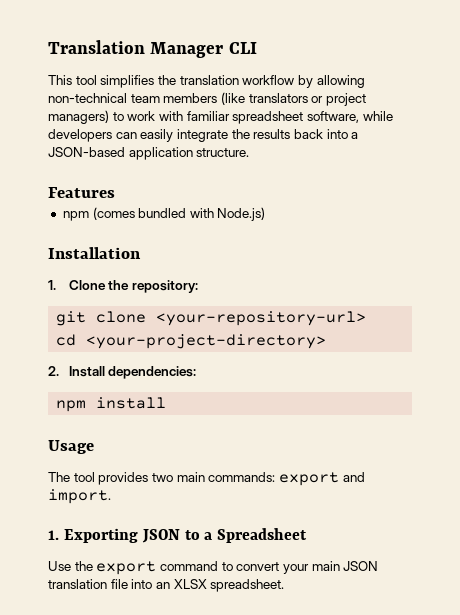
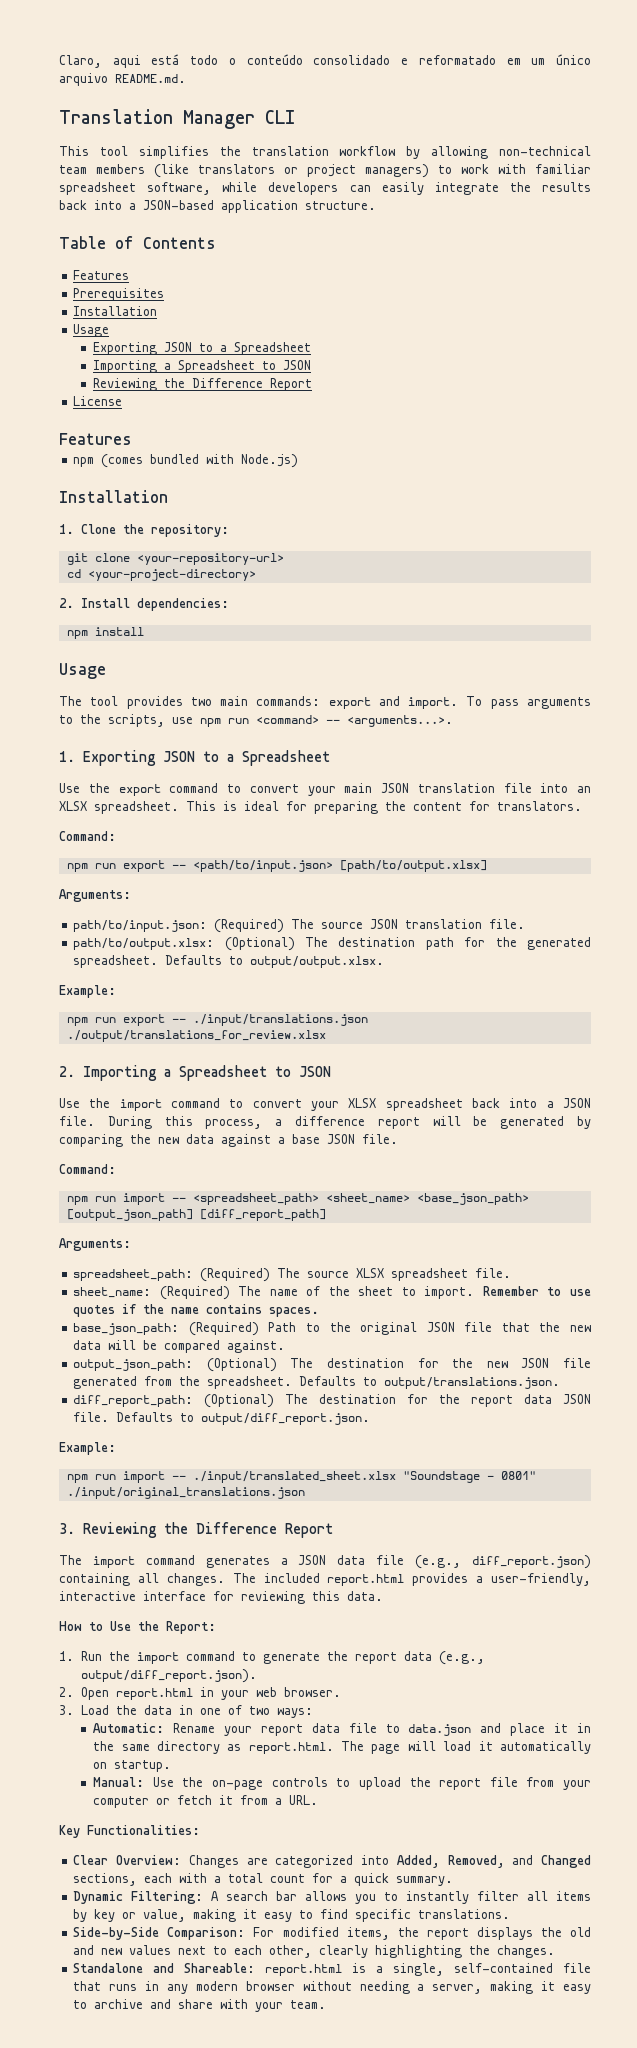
(48, 47) none -> [59,54,591,68] [59,73,186,86] Claro, aqui está todo o conteúdo consolidado e reformatado em um único arquivo README.md. //
(250, 152) none -> [59,236,216,249] [73,270,130,280] [73,288,165,301] [73,306,158,316] [73,324,110,337] [93,342,312,355] [93,360,312,373] [93,378,313,391] [73,396,123,406] // Table of Contents // Features // Prerequisites // Installation // Usage // Exporting JSON to a Spreadsheet // Importing a Spreadsheet to JSON // Reviewing the Difference Report // License
(111, 496) none -> [466,696,591,709] [59,714,453,727] To pass arguments to the scripts, use npm run <command> -- <arguments...>.
(285, 585) none -> [186,801,582,814] [59,831,116,841] [66,860,487,872] [59,889,131,902] [73,919,526,933] [73,937,592,951] [73,955,385,968] [59,985,116,998] [66,1014,368,1026] [66,1030,326,1042] [59,1065,331,1081] [59,1098,591,1111] [59,1116,591,1129] [59,1134,398,1147] [59,1164,116,1174] [66,1193,529,1205] [66,1209,326,1221] [59,1238,131,1251] [73,1268,512,1282] [73,1286,591,1300] [73,1304,320,1317] [73,1322,591,1336] [73,1340,286,1353] [73,1358,591,1372] [73,1376,561,1389] [73,1394,591,1408] [73,1412,371,1425] [59,1442,116,1455] [66,1471,536,1483] [66,1487,305,1499] [59,1522,333,1538] [59,1555,592,1569] [59,1573,591,1586] [59,1591,383,1604] [59,1621,216,1634] [59,1651,485,1665] [80,1669,257,1683] [59,1687,341,1700] [59,1705,313,1718] [93,1723,591,1736] [93,1741,591,1754] [93,1760,172,1772] [93,1777,591,1790] [93,1795,319,1808] [59,1825,200,1838] [73,1855,592,1868] [73,1873,454,1886] [73,1891,592,1904] [73,1909,511,1922] [73,1927,591,1940] [73,1945,556,1958] [73,1963,591,1976] [73,1981,591,1994] [73,1999,327,2012] This is ideal for preparing the content for translators. // Command: // npm run export -- <path/to/input.json> [path/to/output.xlsx] // Arguments: // path/to/input.json: (Required) The source JSON translation file. // path/to/output.xlsx: (Optional) The destination path for the generated spreadsheet. Defaults to output/output.xlsx. // Example: // npm run export -- ./input/translations.json ./output/translations_for_review.xlsx // 2. Importing a Spreadsheet to JSON // Use the import command to convert your XLSX spreadsheet back into a JSON file. During this process, a difference report will be generated by comparing the new data against a base JSON file. // Command: // npm run import -- <spreadsheet_path> <sheet_name> <base_json_path> [output_json_path] [diff_report_path] // Arguments: // spreadsheet_path: (Required) The source XLSX spreadsheet file. // sheet_name: (Required) The name of the sheet to import. Remember to use quotes if the name contains spaces. // base_json_path: (Required) Path to the original JSON file that the new data will be compared against. // output_json_path: (Optional) The destination for the new JSON file generated from the spreadsheet. Defaults to output/translations.json. // diff_report_path: (Optional) The destination for the report data JSON file. Defaults to output/diff_report.json. // Example: // npm run import -- ./input/translated_sheet.xlsx "Soundstage - 0801" ./input/original_translations.json // 3. Reviewing the Difference Report // The import command generates a JSON data file (e.g., diff_report.json) containing all changes. The included report.html provides a user-friendly, interactive interface for reviewing this data. // How to Use the Report: // 1. Run the import command to generate the report data (e.g., output/diff_report.json). // 2. Open report.html in your web browser. // 3. Load the data in one of two ways: // Automatic: Rename your report data file to data.json and place it in the same directory as report.html. The page will load it automatically on startup. // Manual: Use the on-page controls to upload the report file from your computer or fetch it from a URL. // Key Functionalities: // Clear Overview: Changes are categorized into Added, Removed, and Changed sections, each with a total count for a quick summary. // Dynamic Filtering: A search bar allows you to instantly filter all items by key or value, making it easy to find specific translations. // Side-by-Side Comparison: For modified items, the report displays the old and new values next to each other, clearly highlighting the changes. // Standalone and Shareable: report.html is a single, self-contained file that runs in any modern browser without needing a server, making it easy to archive and share with your team.

